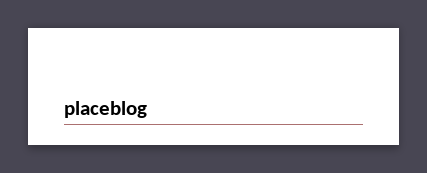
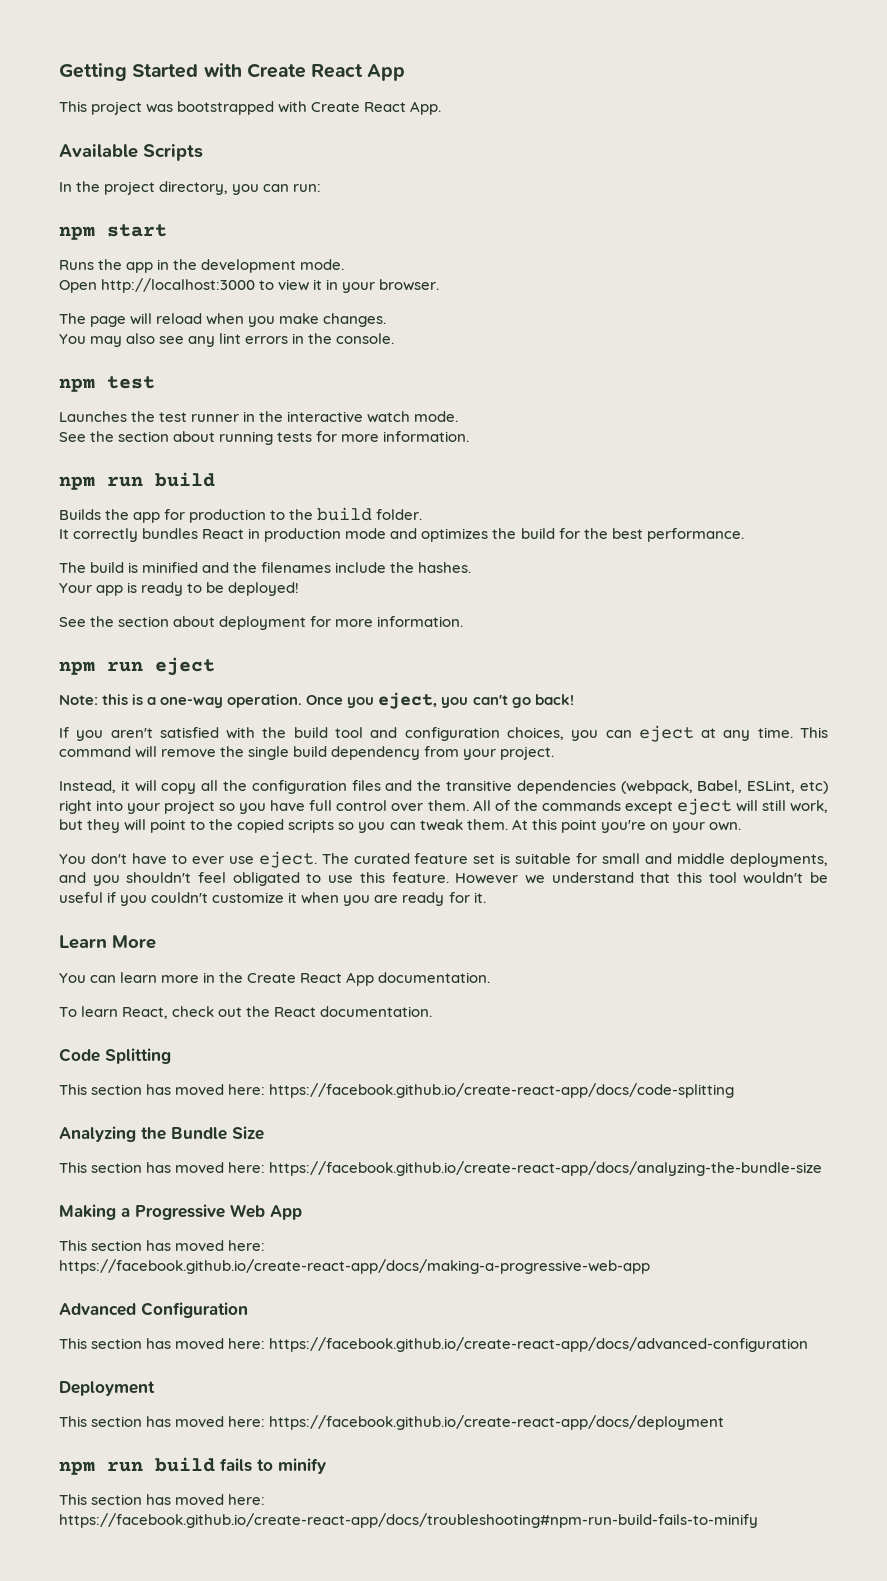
[64,101,147,118] placeblog -> [59,63,406,81] [59,101,442,115] [59,144,203,161] [59,181,322,195] [59,224,167,240] [59,259,345,273] [59,278,440,293] [59,313,387,327] [59,333,395,347] [59,376,155,392] [59,411,459,423] [59,431,470,445] [59,472,215,490] [59,507,423,523] [59,528,744,542] [59,562,472,573] [59,582,300,596] [59,616,464,630] [59,657,215,676] [59,692,574,709] [59,725,828,742] [59,746,555,760] [59,780,828,794] [59,798,829,815] [59,819,741,833] [59,851,829,868] [59,872,828,886] [59,892,486,906] [59,935,156,949] [59,972,491,986] [59,1006,433,1019] [59,1048,171,1064] [59,1083,735,1098] [59,1126,264,1142] [59,1161,823,1176] [59,1204,302,1220] [59,1240,266,1251] [59,1259,650,1274] [59,1302,248,1318] [59,1337,809,1352] [59,1381,155,1396] [59,1415,725,1430] [59,1457,326,1475] [59,1494,266,1505] [59,1513,758,1528] Getting Started with Create React App // This project was bootstrapped with Create React App. // Available Scripts // In the project directory, you can run: // npm start // Runs the app in the development mode. // Open http://localhost:3000 to view it in your browser. // The page will reload when you make changes. // You may also see any lint errors in the console. // npm test // Launches the test runner in the interactive watch mode. // See the section about running tests for more information. // npm run build // Builds the app for production to the build folder. // It correctly bundles React in production mode and optimizes the build for the best performance. // The build is minified and the filenames include the hashes. // Your app is ready to be deployed! // See the section about deployment for more information. // npm run eject // Note: this is a one-way operation. Once you eject, you can't go back! // If you aren't satisfied with the build tool and configuration choices, you can eject at any time. This command will remove the single build dependency from your project. // Instead, it will copy all the configuration files and the transitive dependencies (webpack, Babel, ESLint, etc) right into your project so you have full control over them. All of the commands except eject will still work, but they will point to the copied scripts so you can tweak them. At this point you're on your own. // You don't have to ever use eject. The curated feature set is suitable for small and middle deployments, and you shouldn't feel obligated to use this feature. However we understand that this tool wouldn't be useful if you couldn't customize it when you are ready for it. // Learn More // You can learn more in the Create React App documentation. // To learn React, check out the React documentation. // Code Splitting // This section has moved here: https://facebook.github.io/create-react-app/docs/code-splitting // Analyzing the Bundle Size // This section has moved here: https://facebook.github.io/create-react-app/docs/analyzing-the-bundle-size // Making a Progressive Web App // This section has moved here: https://facebook.github.io/create-react-app/docs/making-a-progressive-web-app // Advanced Configuration // This section has moved here: https://facebook.github.io/create-react-app/docs/advanced-configuration // Deployment // This section has moved here: https://facebook.github.io/create-react-app/docs/deployment // npm run build fails to minify // This section has moved here: https://facebook.github.io/create-react-app/docs/troubleshooting#npm-run-build-fails-to-minify

